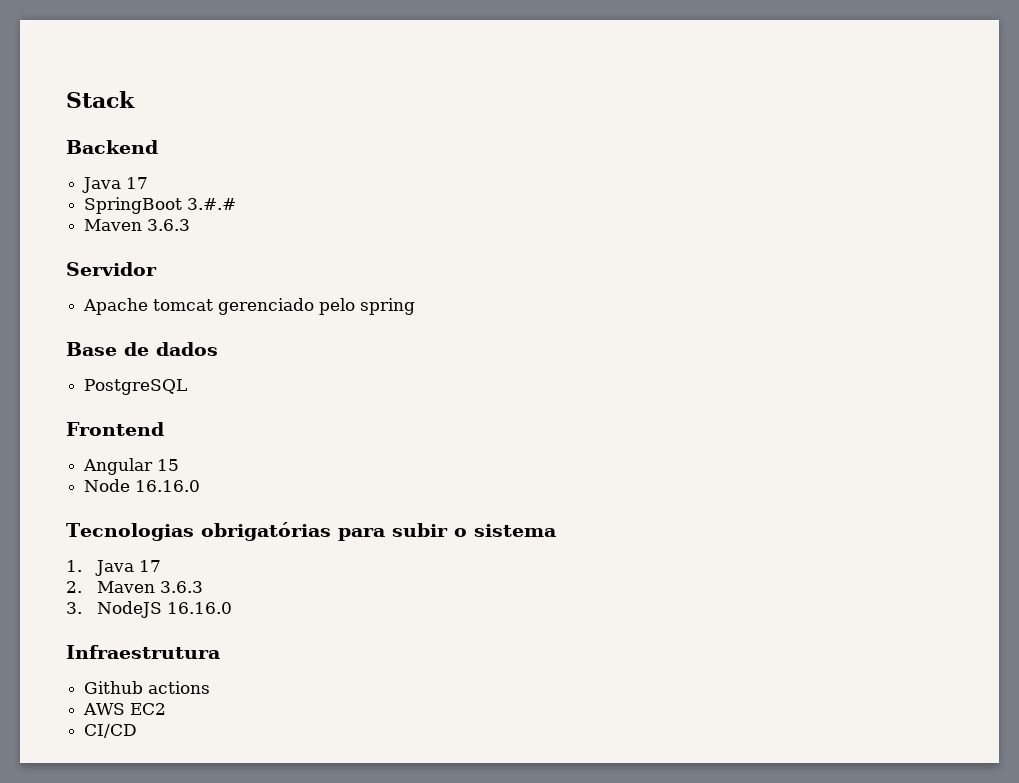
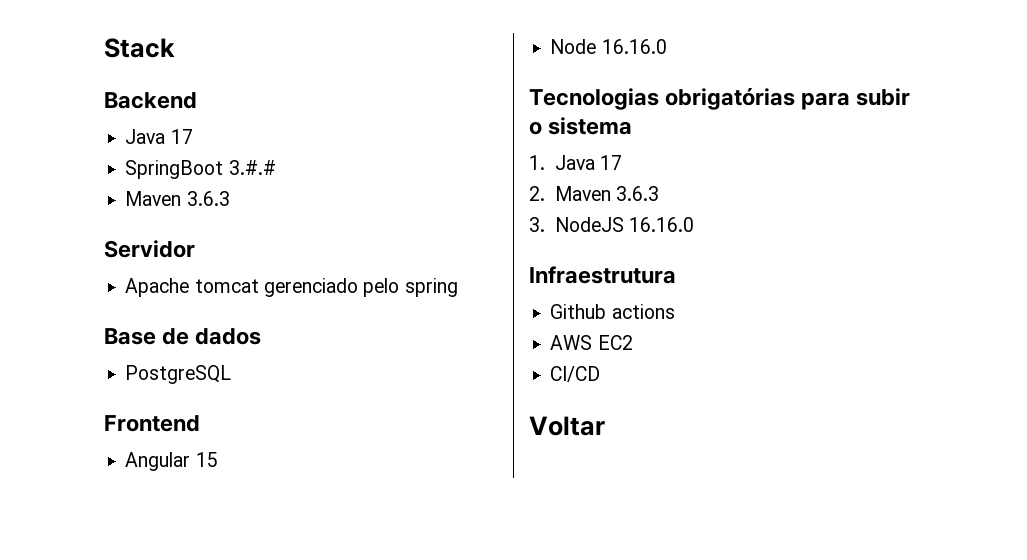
(138, 731) none -> [529,416,605,436] // Voltar

